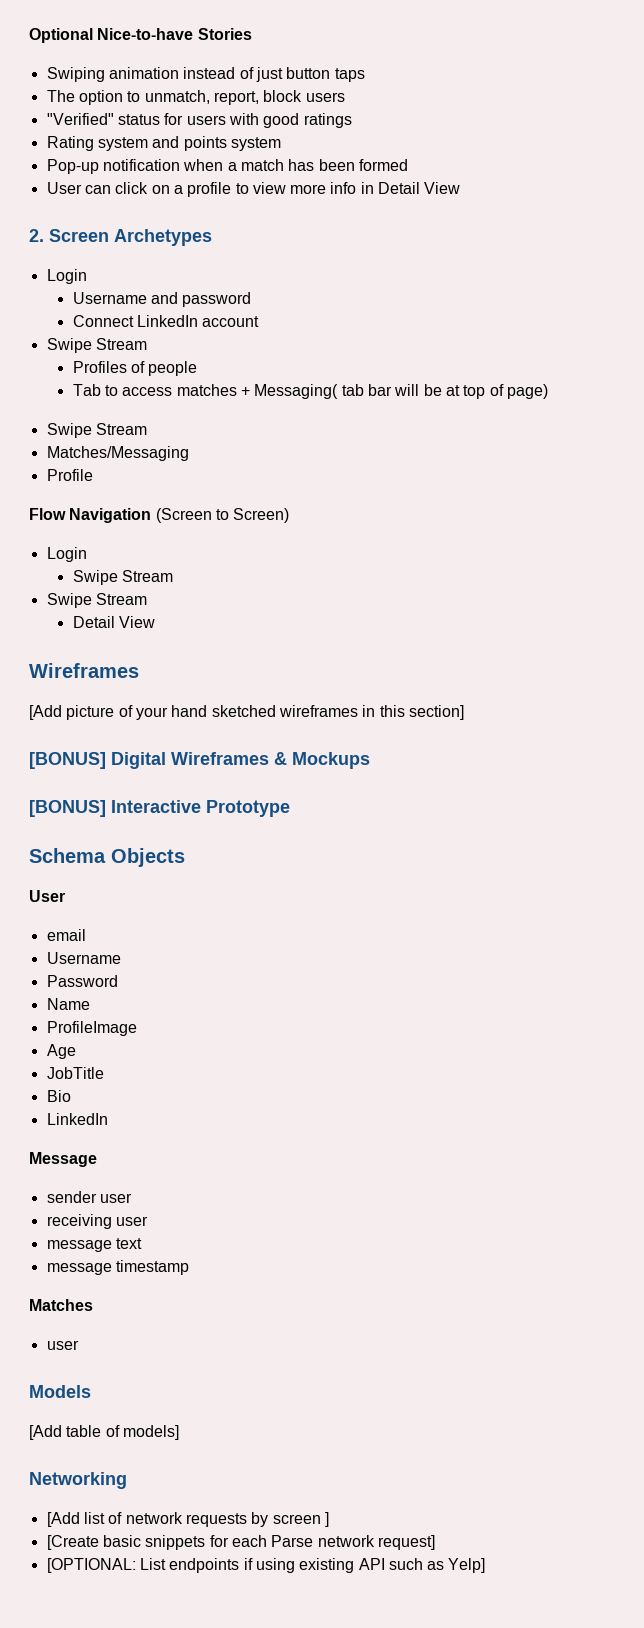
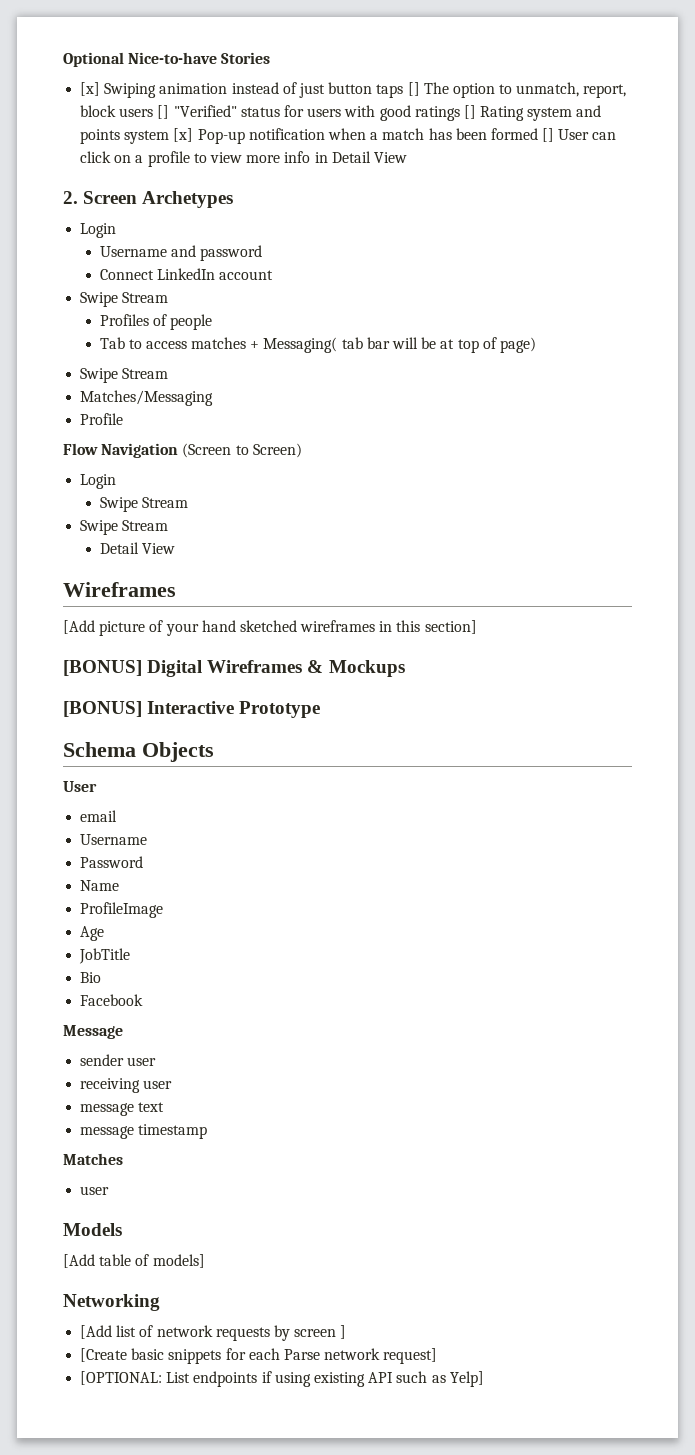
(252, 34) none -> [80,82,101,96] [x]
(365, 75) // -> [407,82,420,96] []
(345, 97) // -> [157,105,170,119] []
(352, 120) // -> [463,105,476,119] []
(281, 144) // -> [173,128,194,142] [x]
(408, 165) // -> [542,128,555,142] []
[46,1113,108,1125] LinkedIn -> [80,994,144,1006] Facebook

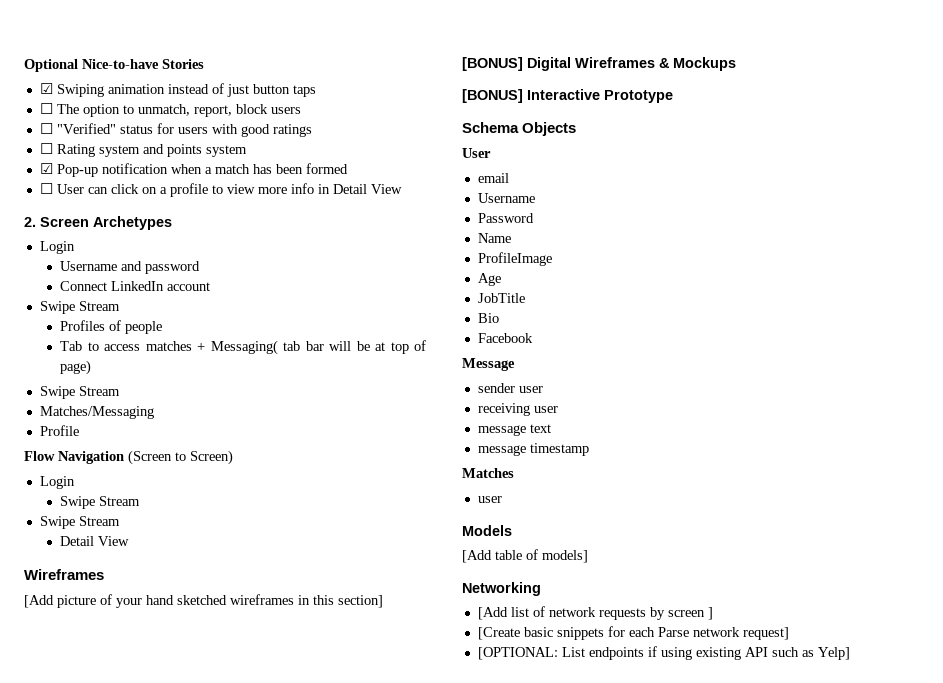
[80,82,101,96] [x] -> [39,83,53,94] ☑
[407,82,420,96] [] -> [39,103,53,114] // ☐
[157,105,170,119] [] -> [39,123,53,134] // ☐
[463,105,476,119] [] -> [39,143,53,154] // ☐
[173,128,194,142] [x] -> [39,163,53,174] // ☑
[542,128,555,142] [] -> [39,183,53,194] // ☐

